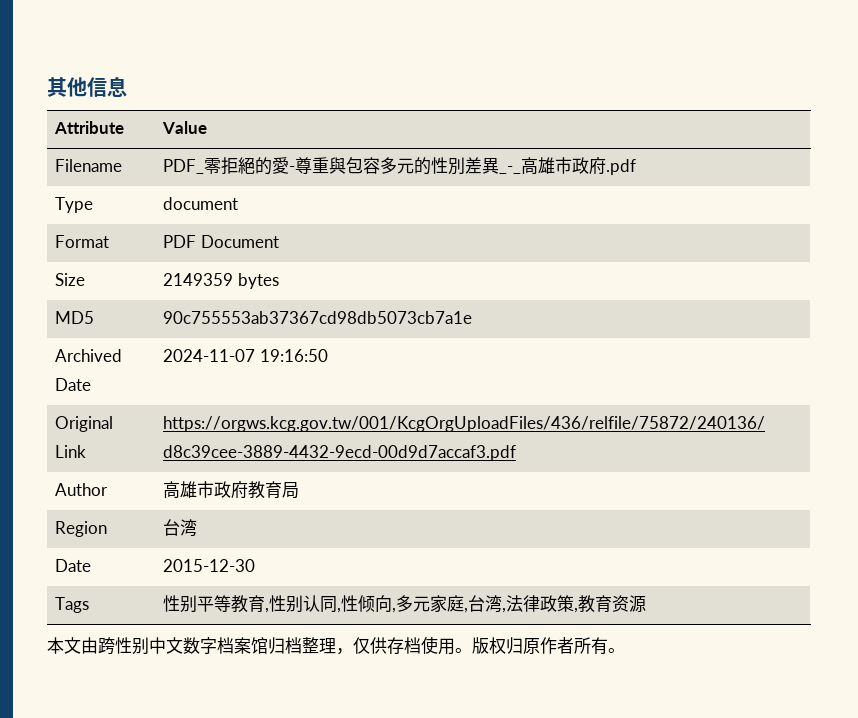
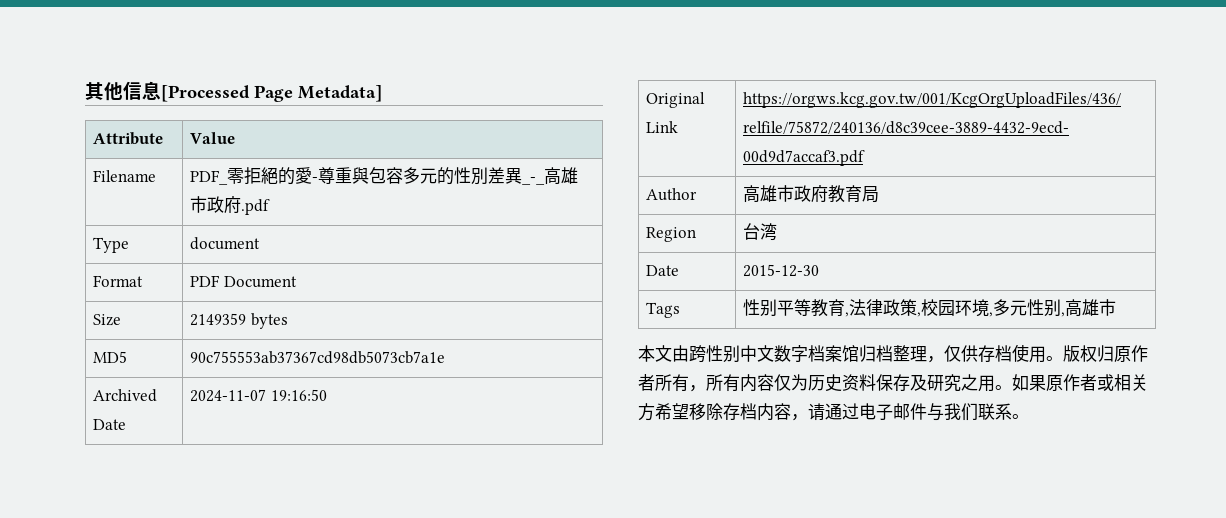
(127, 86) none -> [161,85,382,102] [Processed Page Metadata]
[269,595,647,613] 性别认同,性倾向,多元家庭,台湾,法律政策,教育资源 -> [849,299,1117,317] 法律政策,校园环境,多元性别,高雄市
(608, 646) none -> [689,374,1148,392] [638,403,1012,421] ，所有内容仅为历史资料保存及研究之用。如果原作者或相关方希望移除存档内容，请通过电子邮件与我们联系

